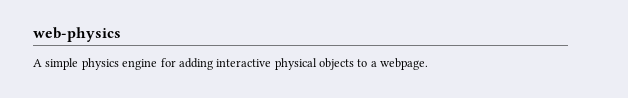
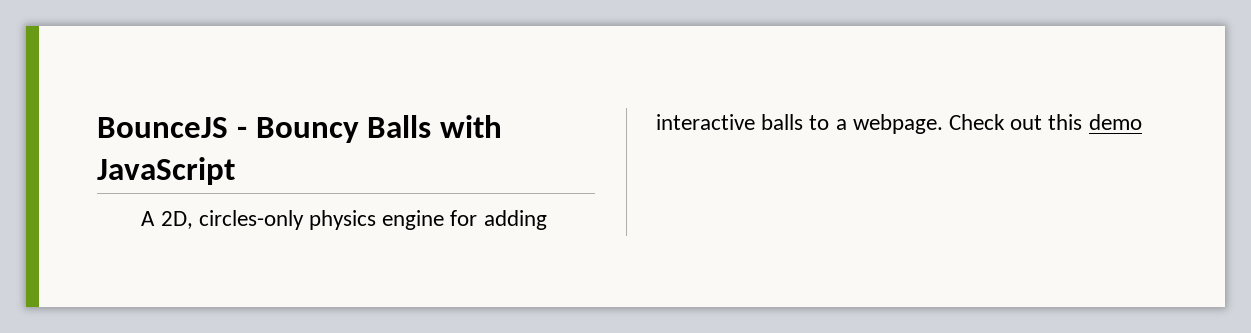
[33,27,121,42] web-physics -> [97,115,503,143] [97,157,235,185] BounceJS - Bouncy Balls with JavaScript
[45,58,79,70] simple -> [160,210,304,230] 2D, circles-only
[274,58,354,70] physical objects -> [761,114,804,130] balls
(429, 64) none -> [949,114,1142,130] Check out this demo

